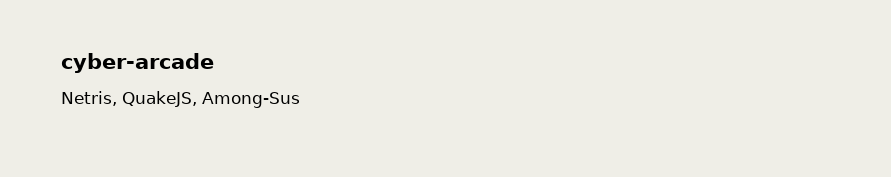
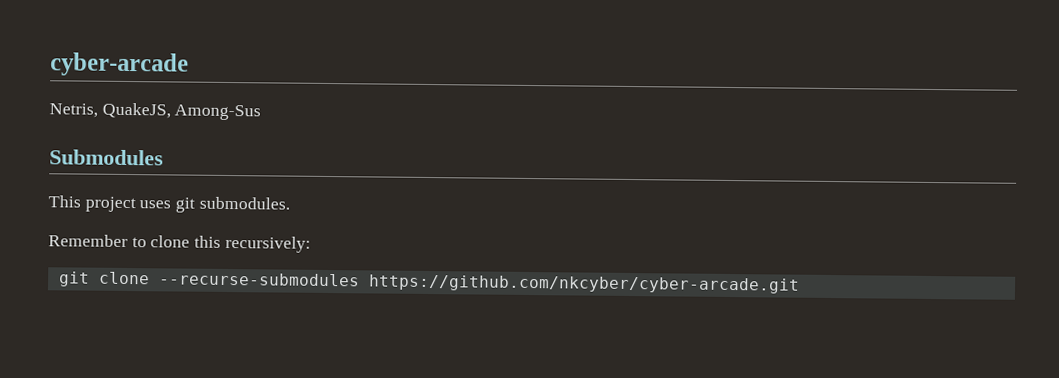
(300, 100) none -> [49,149,164,166] [48,195,290,213] [48,234,311,253] [58,271,800,294] // Submodules // This project uses git submodules. // Remember to clone this recursively: // git clone --recurse-submodules https://github.com/nkcyber/cyber-arcade.git

